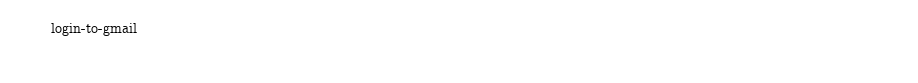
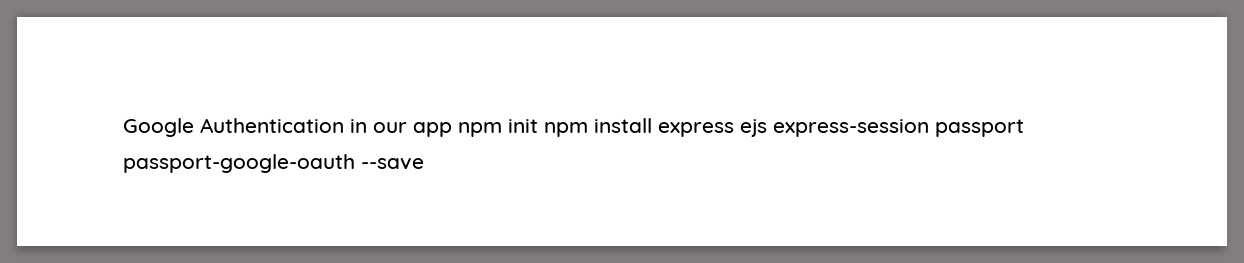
[51,23,137,36] login-to-gmail -> [123,118,1024,137] [123,154,424,173] Google Authentication in our app npm init npm install express ejs express-session passport passport-google-oauth --save

